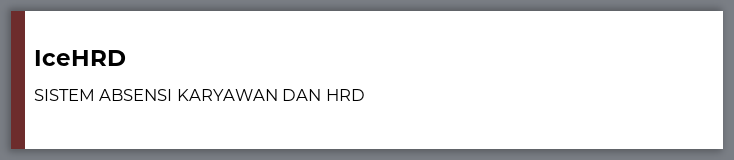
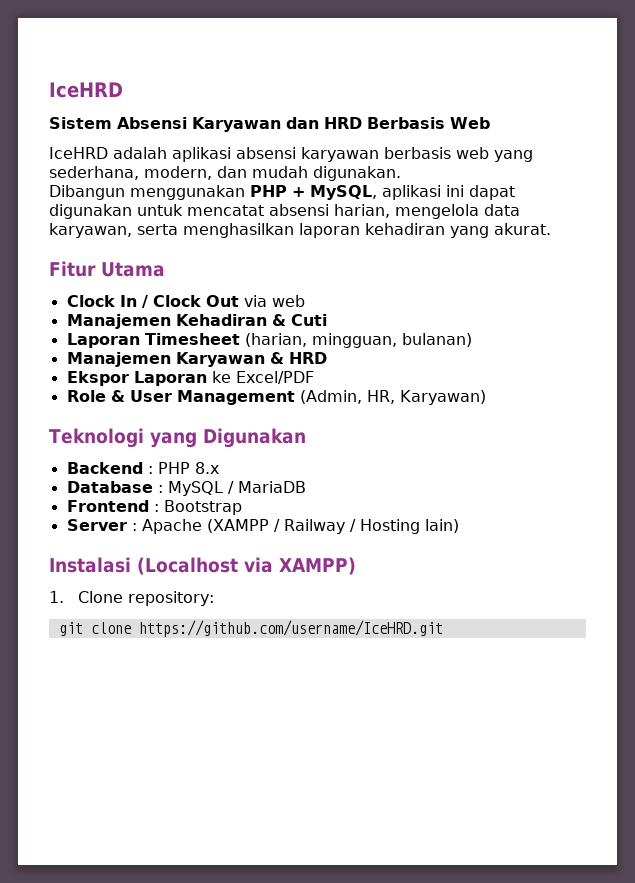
[34,89,365,101] SISTEM ABSENSI KARYAWAN DAN HRD -> [49,117,490,132] [49,147,533,162] [49,166,401,181] [49,185,515,200] [49,204,520,219] [49,223,551,238] [49,261,165,277] [66,295,305,308] [66,314,327,329] [66,333,472,348] [66,352,327,367] [66,371,314,386] [66,390,486,405] [49,428,306,448] [66,462,219,474] [66,481,306,496] [66,500,242,515] [66,519,459,534] [49,557,356,575] [49,591,215,606] [58,620,443,637] Sistem Absensi Karyawan dan HRD Berbasis Web // IceHRD adalah aplikasi absensi karyawan berbasis web yang sederhana, modern, dan mudah digunakan. // Dibangun menggunakan PHP + MySQL, aplikasi ini dapat digunakan untuk mencatat absensi harian, mengelola data karyawan, serta menghasilkan laporan kehadiran yang akurat. // Fitur Utama // Clock In / Clock Out via web // Manajemen Kehadiran & Cuti // Laporan Timesheet (harian, mingguan, bulanan) // Manajemen Karyawan & HRD // Ekspor Laporan ke Excel/PDF // Role & User Management (Admin, HR, Karyawan) // Teknologi yang Digunakan // Backend : PHP 8.x // Database : MySQL / MariaDB // Frontend : Bootstrap // Server : Apache (XAMPP / Railway / Hosting lain) // Instalasi (Localhost via XAMPP) // 1. Clone repository: // git clone https://github.com/username/IceHRD.git

